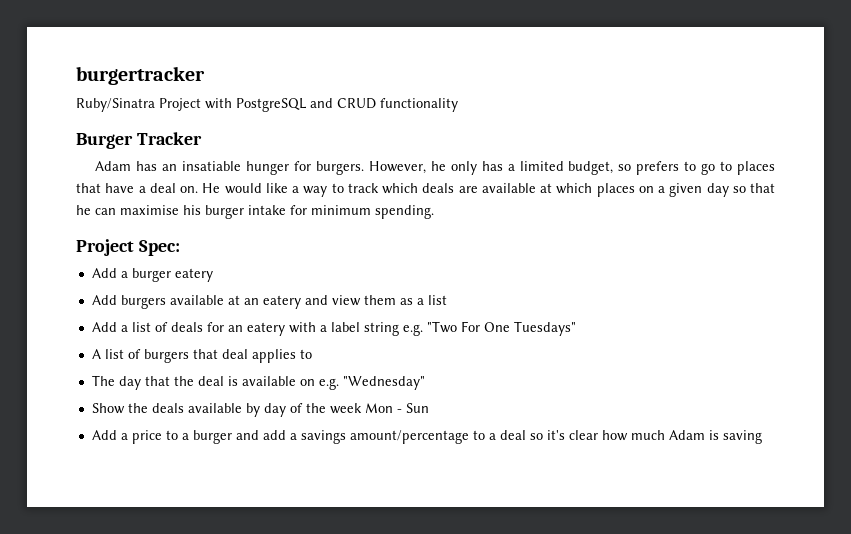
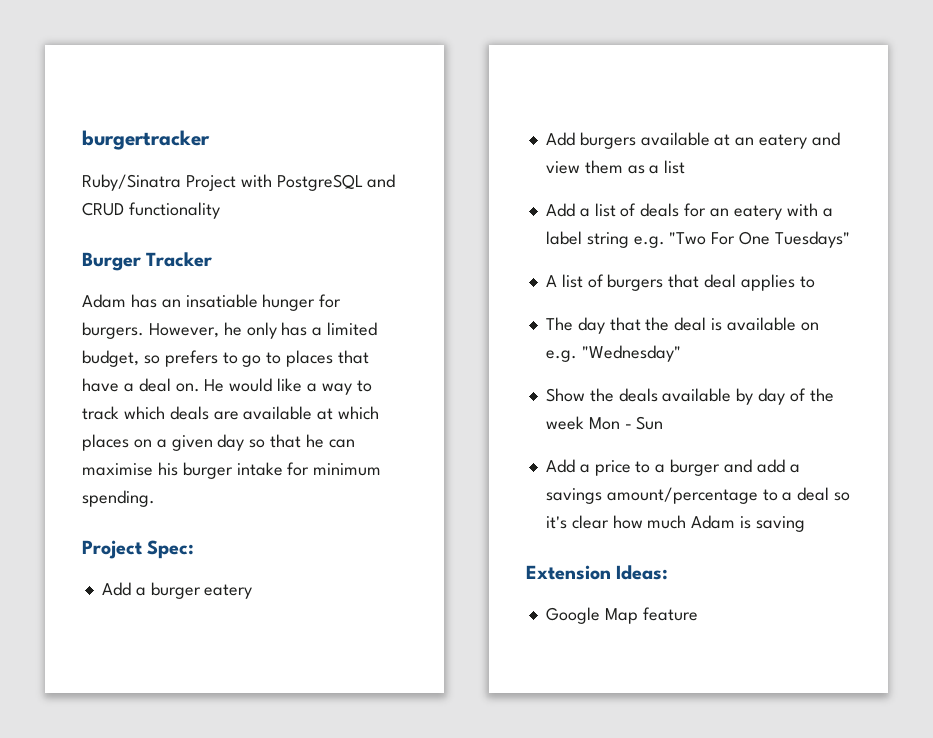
(762, 437) none -> [526,565,669,580] [545,607,698,624] // Extension Ideas: // Google Map feature

